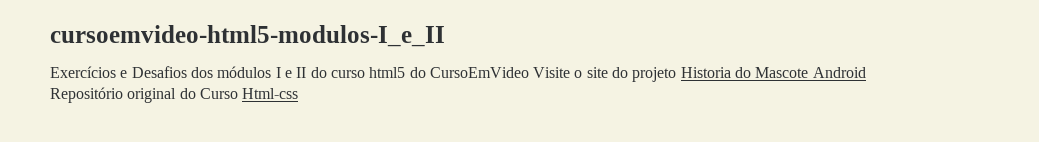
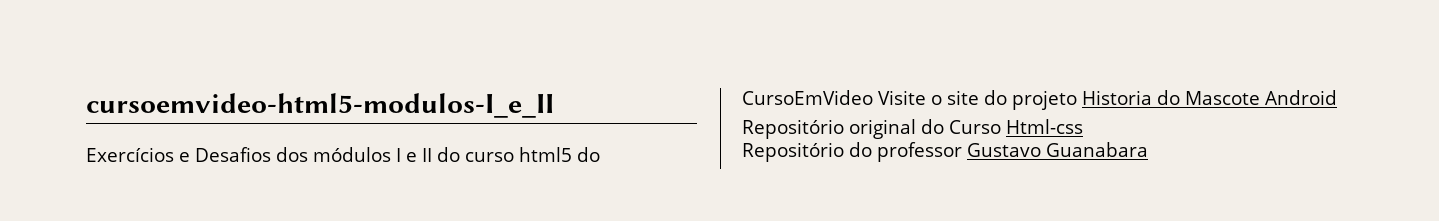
(299, 93) none -> [742,142,1148,162] // Repositório do professor Gustavo Guanabara

